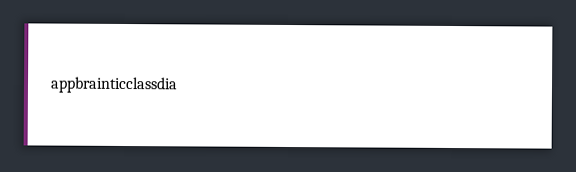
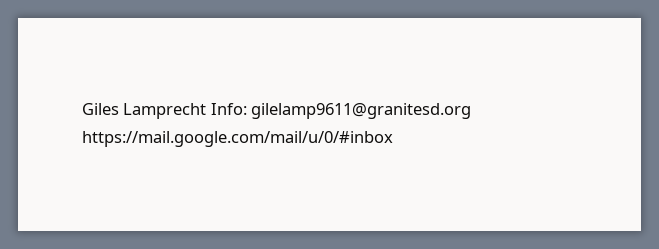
[50,76,178,94] appbrainticclassdia -> [82,103,472,119] [82,131,393,147] Giles Lamprecht Info: gilelamp9611@granitesd.org https://mail.google.com/mail/u/0/#inbox

